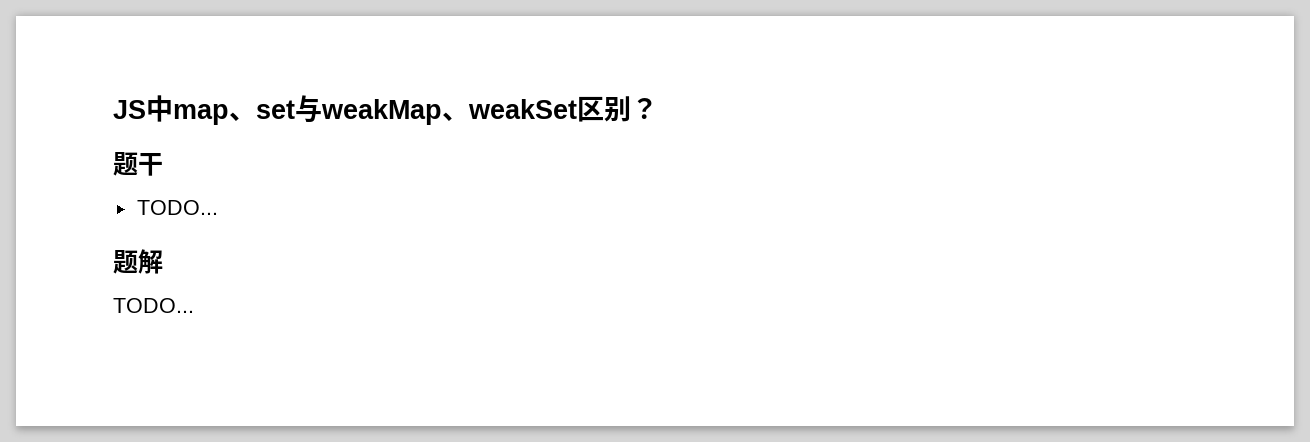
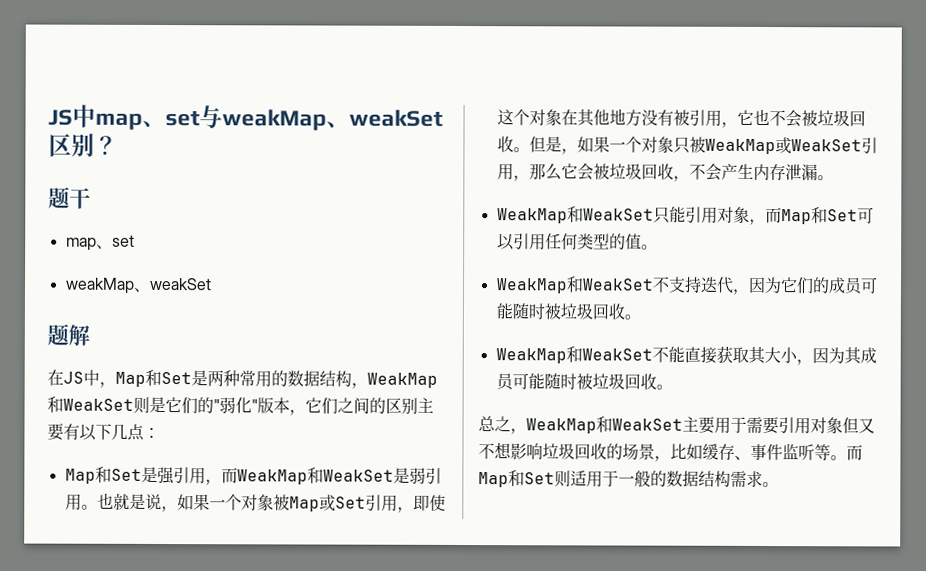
[136,200,218,215] [113,249,163,274] [113,298,194,313] TODO... // 题解 // TODO... -> [65,234,135,251] [64,277,212,294] [47,323,90,346] [47,369,438,389] [47,396,434,416] [47,423,160,441] [64,466,442,486] [64,492,446,513] [496,108,866,128] [496,136,878,155] [496,163,834,182] [496,206,874,226] [496,233,658,251] [495,276,878,295] [495,303,641,320] [495,345,877,366] [495,373,673,391] [478,416,875,435] [478,442,863,462] [478,470,779,488] map、set // weakMap、weakSet // 题解 // 在JS中，Map和Set是两种常用的数据结构，WeakMap和WeakSet则是它们的"弱化"版本，它们之间的区别主要有以下几点： // Map和Set是强引用，而WeakMap和WeakSet是弱引用。也就是说，如果一个对象被Map或Set引用，即使这个对象在其他地方没有被引用，它也不会被垃圾回收。但是，如果一个对象只被WeakMap或WeakSet引用，那么它会被垃圾回收，不会产生内存泄漏。 // WeakMap和WeakSet只能引用对象，而Map和Set可以引用任何类型的值。 // WeakMap和WeakSet不支持迭代，因为它们的成员可能随时被垃圾回收。 // WeakMap和WeakSet不能直接获取其大小，因为其成员可能随时被垃圾回收。 // 总之，WeakMap和WeakSet主要用于需要引用对象但又不想影响垃圾回收的场景，比如缓存、事件监听等。而Map和Set则适用于一般的数据结构需求。

